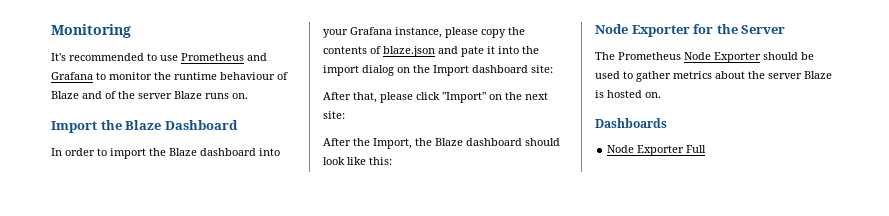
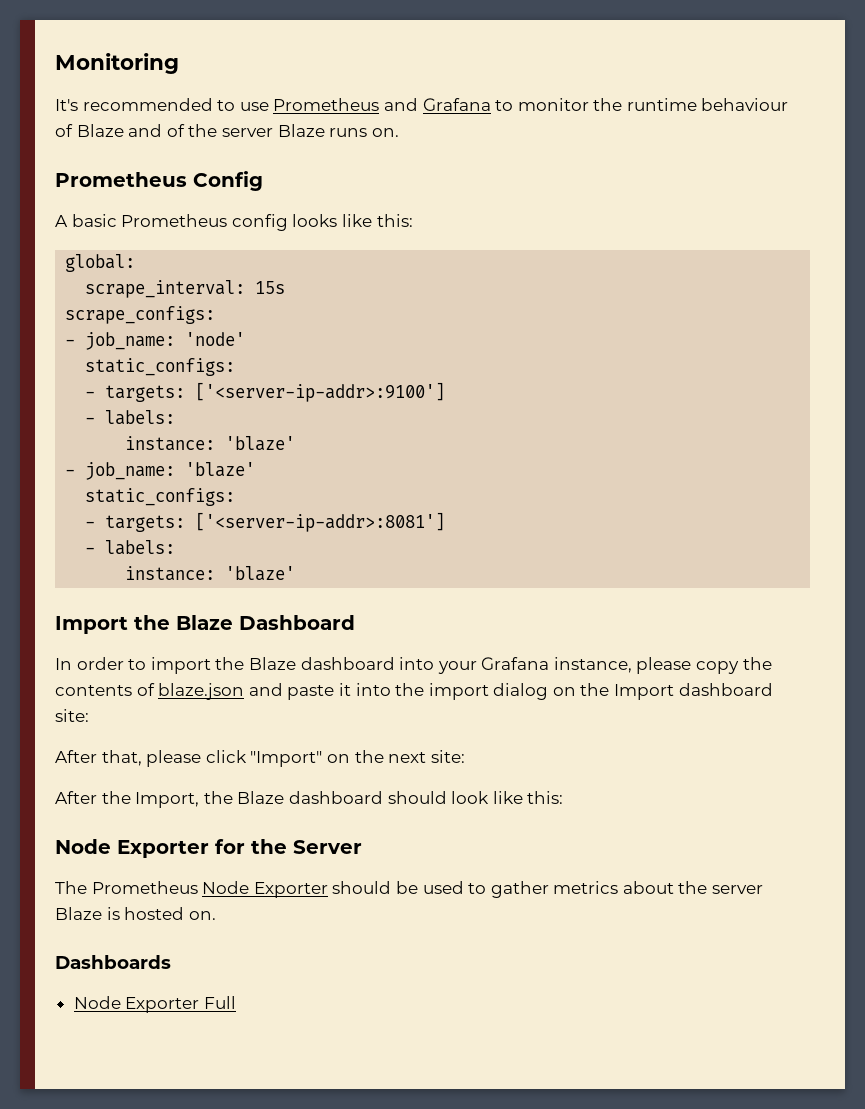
(248, 96) none -> [55,171,263,191] [55,214,413,231] [65,254,136,272] [85,280,286,298] [65,306,216,324] [65,332,246,350] [85,358,236,376] [85,382,446,402] [85,410,176,425] [125,436,296,451] [65,462,256,480] [85,488,236,506] [85,512,446,532] [85,540,176,555] [125,566,296,581] // Prometheus Config // A basic Prometheus config looks like this: // global: // scrape_interval: 15s // scrape_configs: // - job_name: 'node' // static_configs: // - targets: ['<server-ip-addr>:9100'] // - labels: // instance: 'blaze' // - job_name: 'blaze' // static_configs: // - targets: ['<server-ip-addr>:8081'] // - labels: // instance: 'blaze'
[461,46,484,57] pate -> [287,685,335,700] paste

